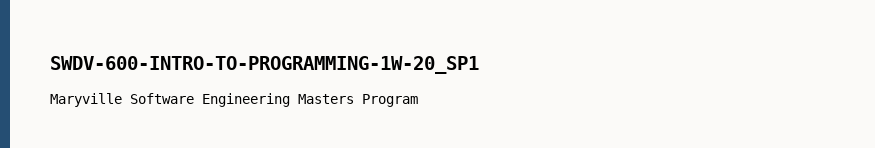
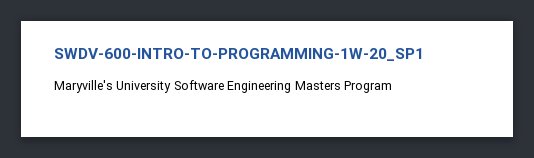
[50,93,122,107] Maryville -> [54,80,172,93] Maryville's University

